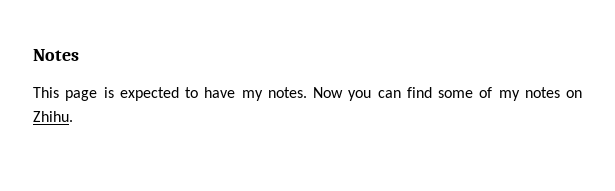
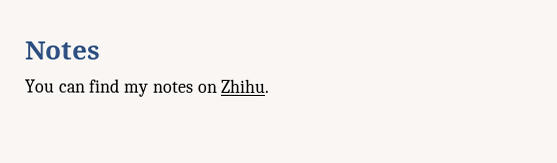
[33,87,493,101] This page is expected to have my notes. Now you can find some of -> [24,78,121,93] You can find

